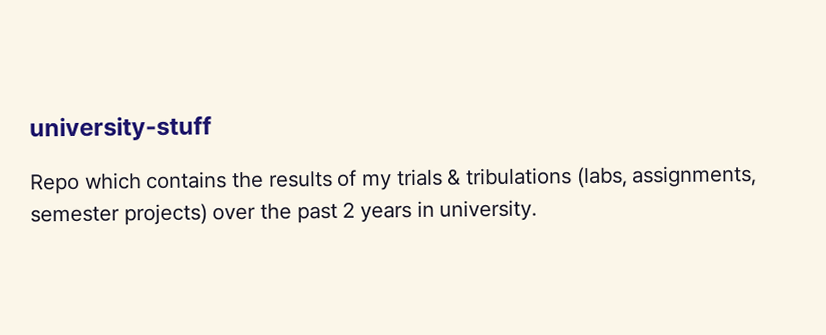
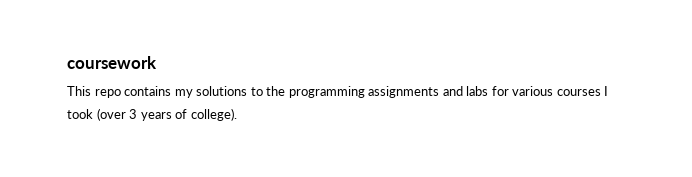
[29,115,212,142] [30,164,758,195] [30,199,538,226] university-stuff // Repo which contains the results of my trials & tribulations (labs, assignments, semester projects) over the past 2 years in university. -> [67,56,157,69] [67,86,609,98] [67,108,237,121] coursework // This repo contains my solutions to the programming assignments and labs for various courses I took (over 3 years of college).

